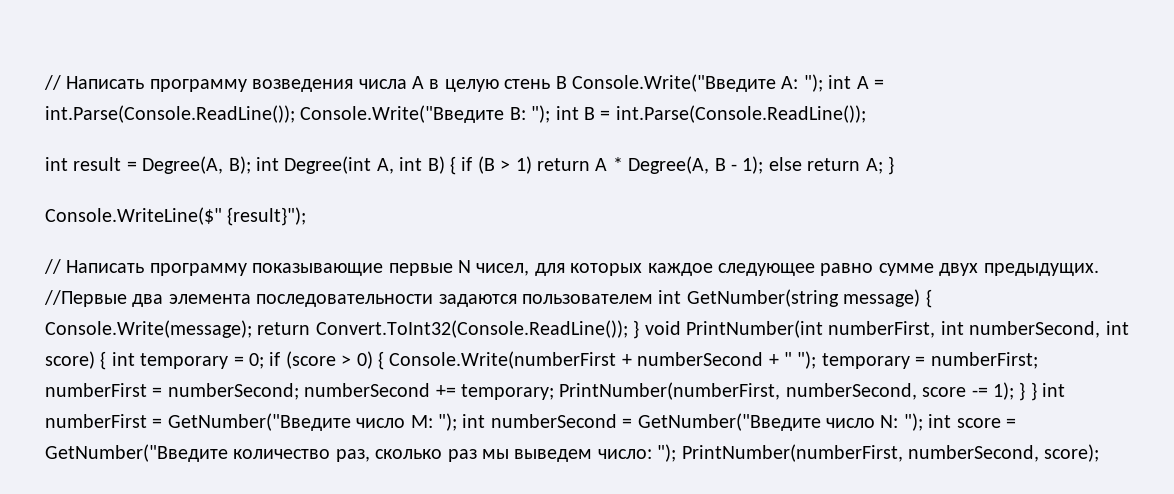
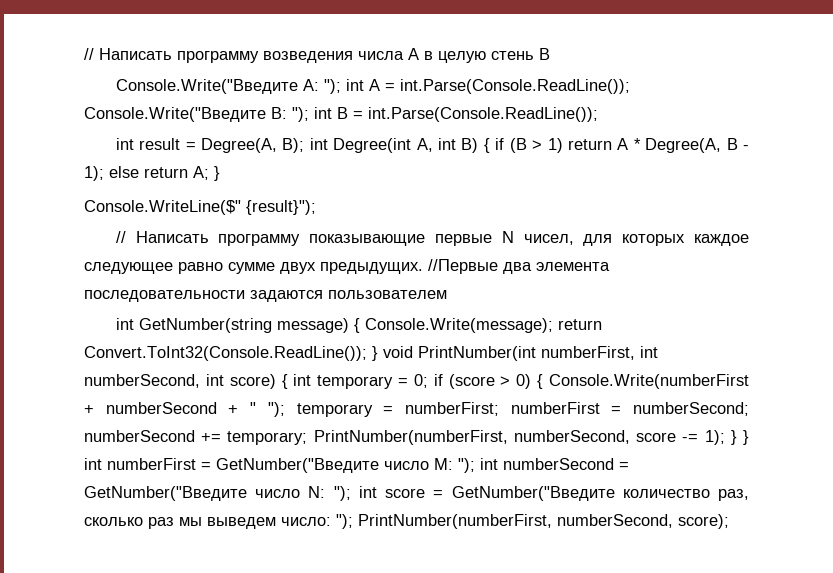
(567, 82) none -> (550, 54) //
(653, 299) none -> (447, 294) //

